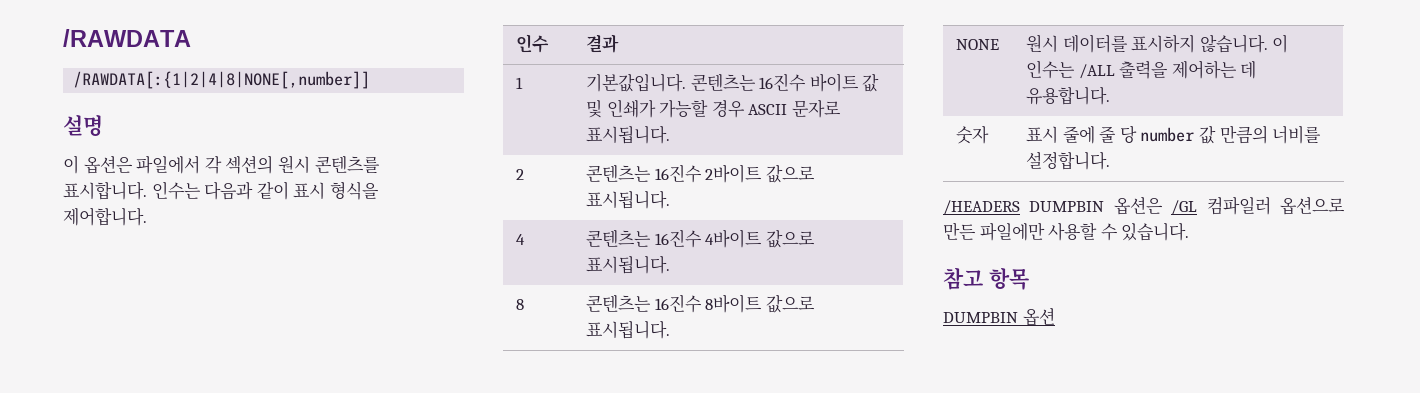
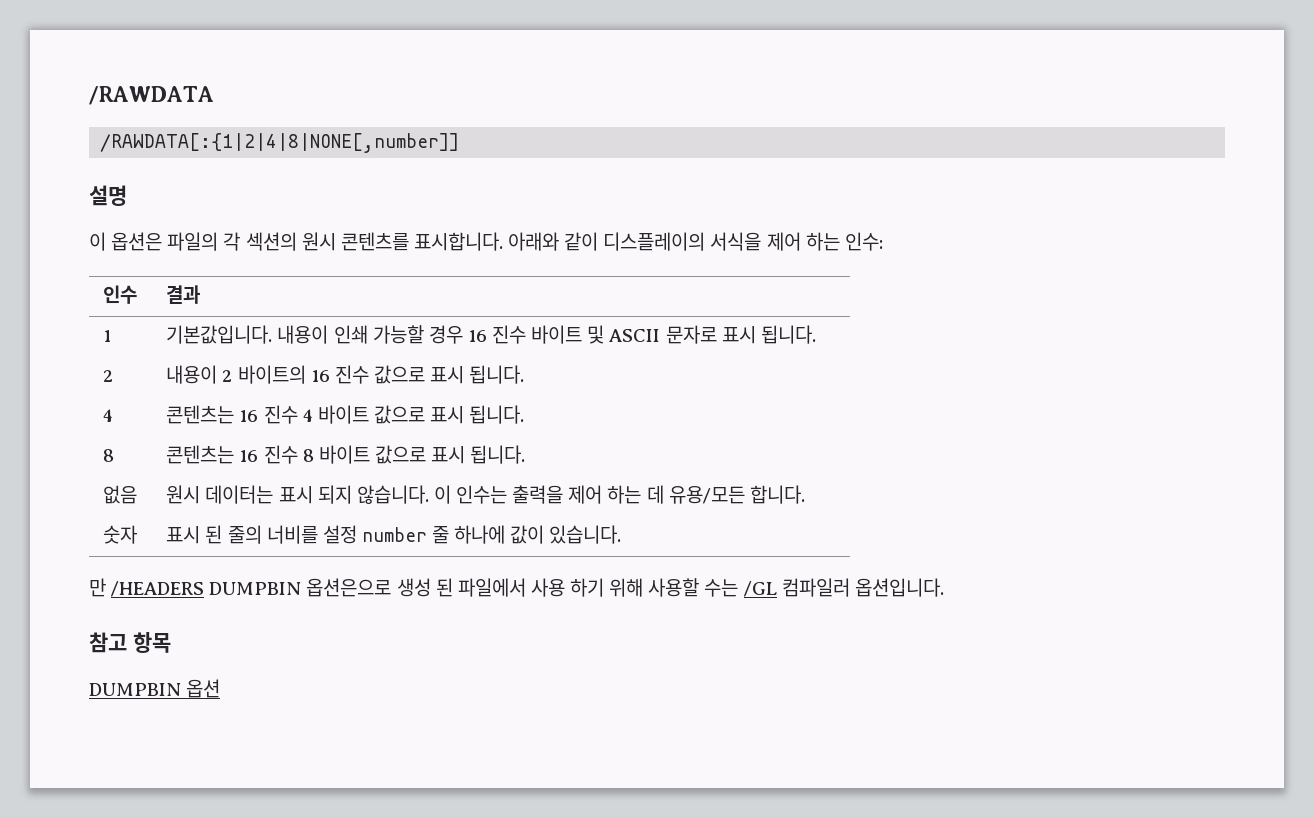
[136,155,201,174] 파일에서 -> [167,232,219,251] 파일의
[151,181,379,200] [63,207,147,226] [516,34,550,53] [586,34,620,53] [516,77,524,89] [586,73,880,92] [586,99,842,118] [586,126,671,144] [516,169,525,180] [586,164,815,183] [586,191,671,209] [516,234,526,245] [586,229,815,248] [586,256,671,274] [516,299,525,310] [586,294,815,313] [586,321,671,339] [956,39,1000,50] [1026,34,1289,53] [1026,60,1257,79] [1026,87,1111,105] [956,126,990,144] [1026,125,1322,144] [1026,151,1111,170] [943,197,1345,215] [943,222,1190,241] 인수는 다음과 같이 표시 형식을 제어합니다. // 인수 | 결과 // 1 | 기본값입니다. 콘텐츠는 16진수 바이트 값 및 인쇄가 가능할 경우 ASCII 문자로 표시됩니다. // 2 | 콘텐츠는 16진수 2바이트 값으로 표시됩니다. // 4 | 콘텐츠는 16진수 4바이트 값으로 표시됩니다. // 8 | 콘텐츠는 16진수 8바이트 값으로 표시됩니다. // NONE | 원시 데이터를 표시하지 않습니다. 이 인수는 /ALL 출력을 제어하는 데 유용합니다. // 숫자 | 표시 줄에 줄 당 number 값 만큼의 너비를 설정합니다. // /HEADERS DUMPBIN 옵션은 /GL 컴파일러 옵션으로 만든 파일에만 사용할 수 있습니다. -> [508,232,883,251] [103,285,138,304] [166,285,201,304] [103,330,112,342] [166,325,816,344] [103,370,114,382] [166,365,525,384] [103,409,114,422] [166,405,525,424] [103,449,115,462] [166,445,526,464] [103,485,138,504] [166,485,805,504] [103,525,138,544] [166,525,622,544] [89,578,944,597] 아래와 같이 디스플레이의 서식을 제어 하는 인수: // 인수 | 결과 // 1 | 기본값입니다. 내용이 인쇄 가능할 경우 16 진수 바이트 및 ASCII 문자로 표시 됩니다. // 2 | 내용이 2 바이트의 16 진수 값으로 표시 됩니다. // 4 | 콘텐츠는 16 진수 4 바이트 값으로 표시 됩니다. // 8 | 콘텐츠는 16 진수 8 바이트 값으로 표시 됩니다. // 없음 | 원시 데이터는 표시 되지 않습니다. 이 인수는 출력을 제어 하는 데 유용/모든 합니다. // 숫자 | 표시 된 줄의 너비를 설정 number 줄 하나에 값이 있습니다. // 만 /HEADERS DUMPBIN 옵션은으로 생성 된 파일에서 사용 하기 위해 사용할 수는 /GL 컴파일러 옵션입니다.

